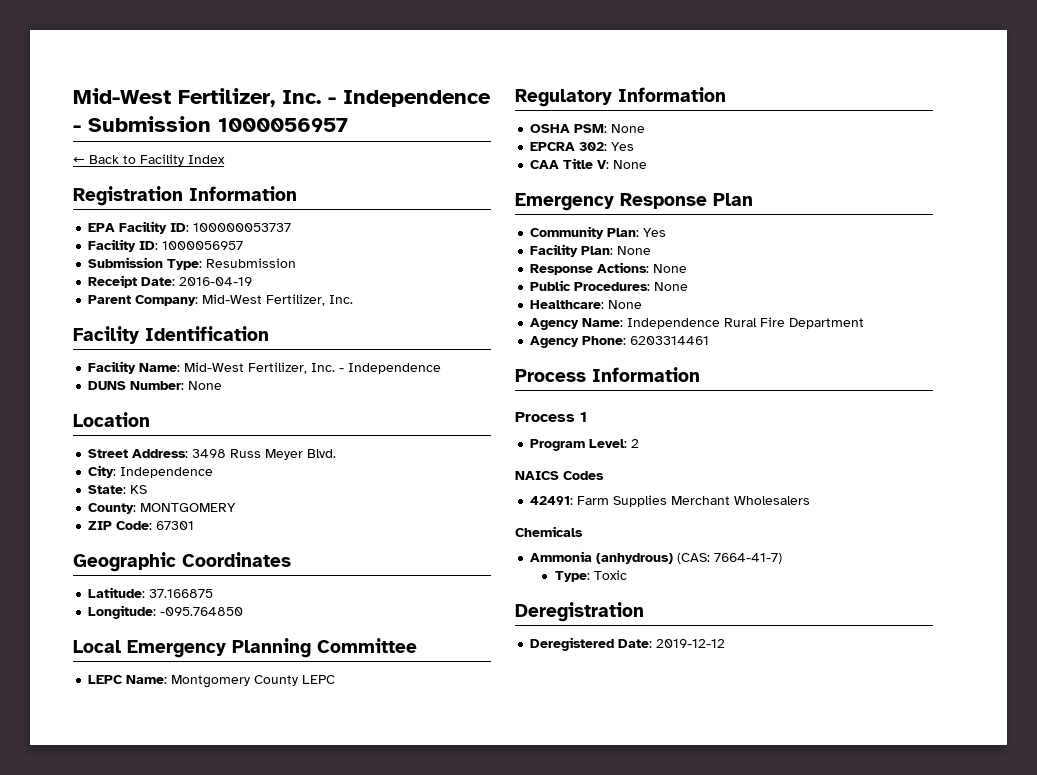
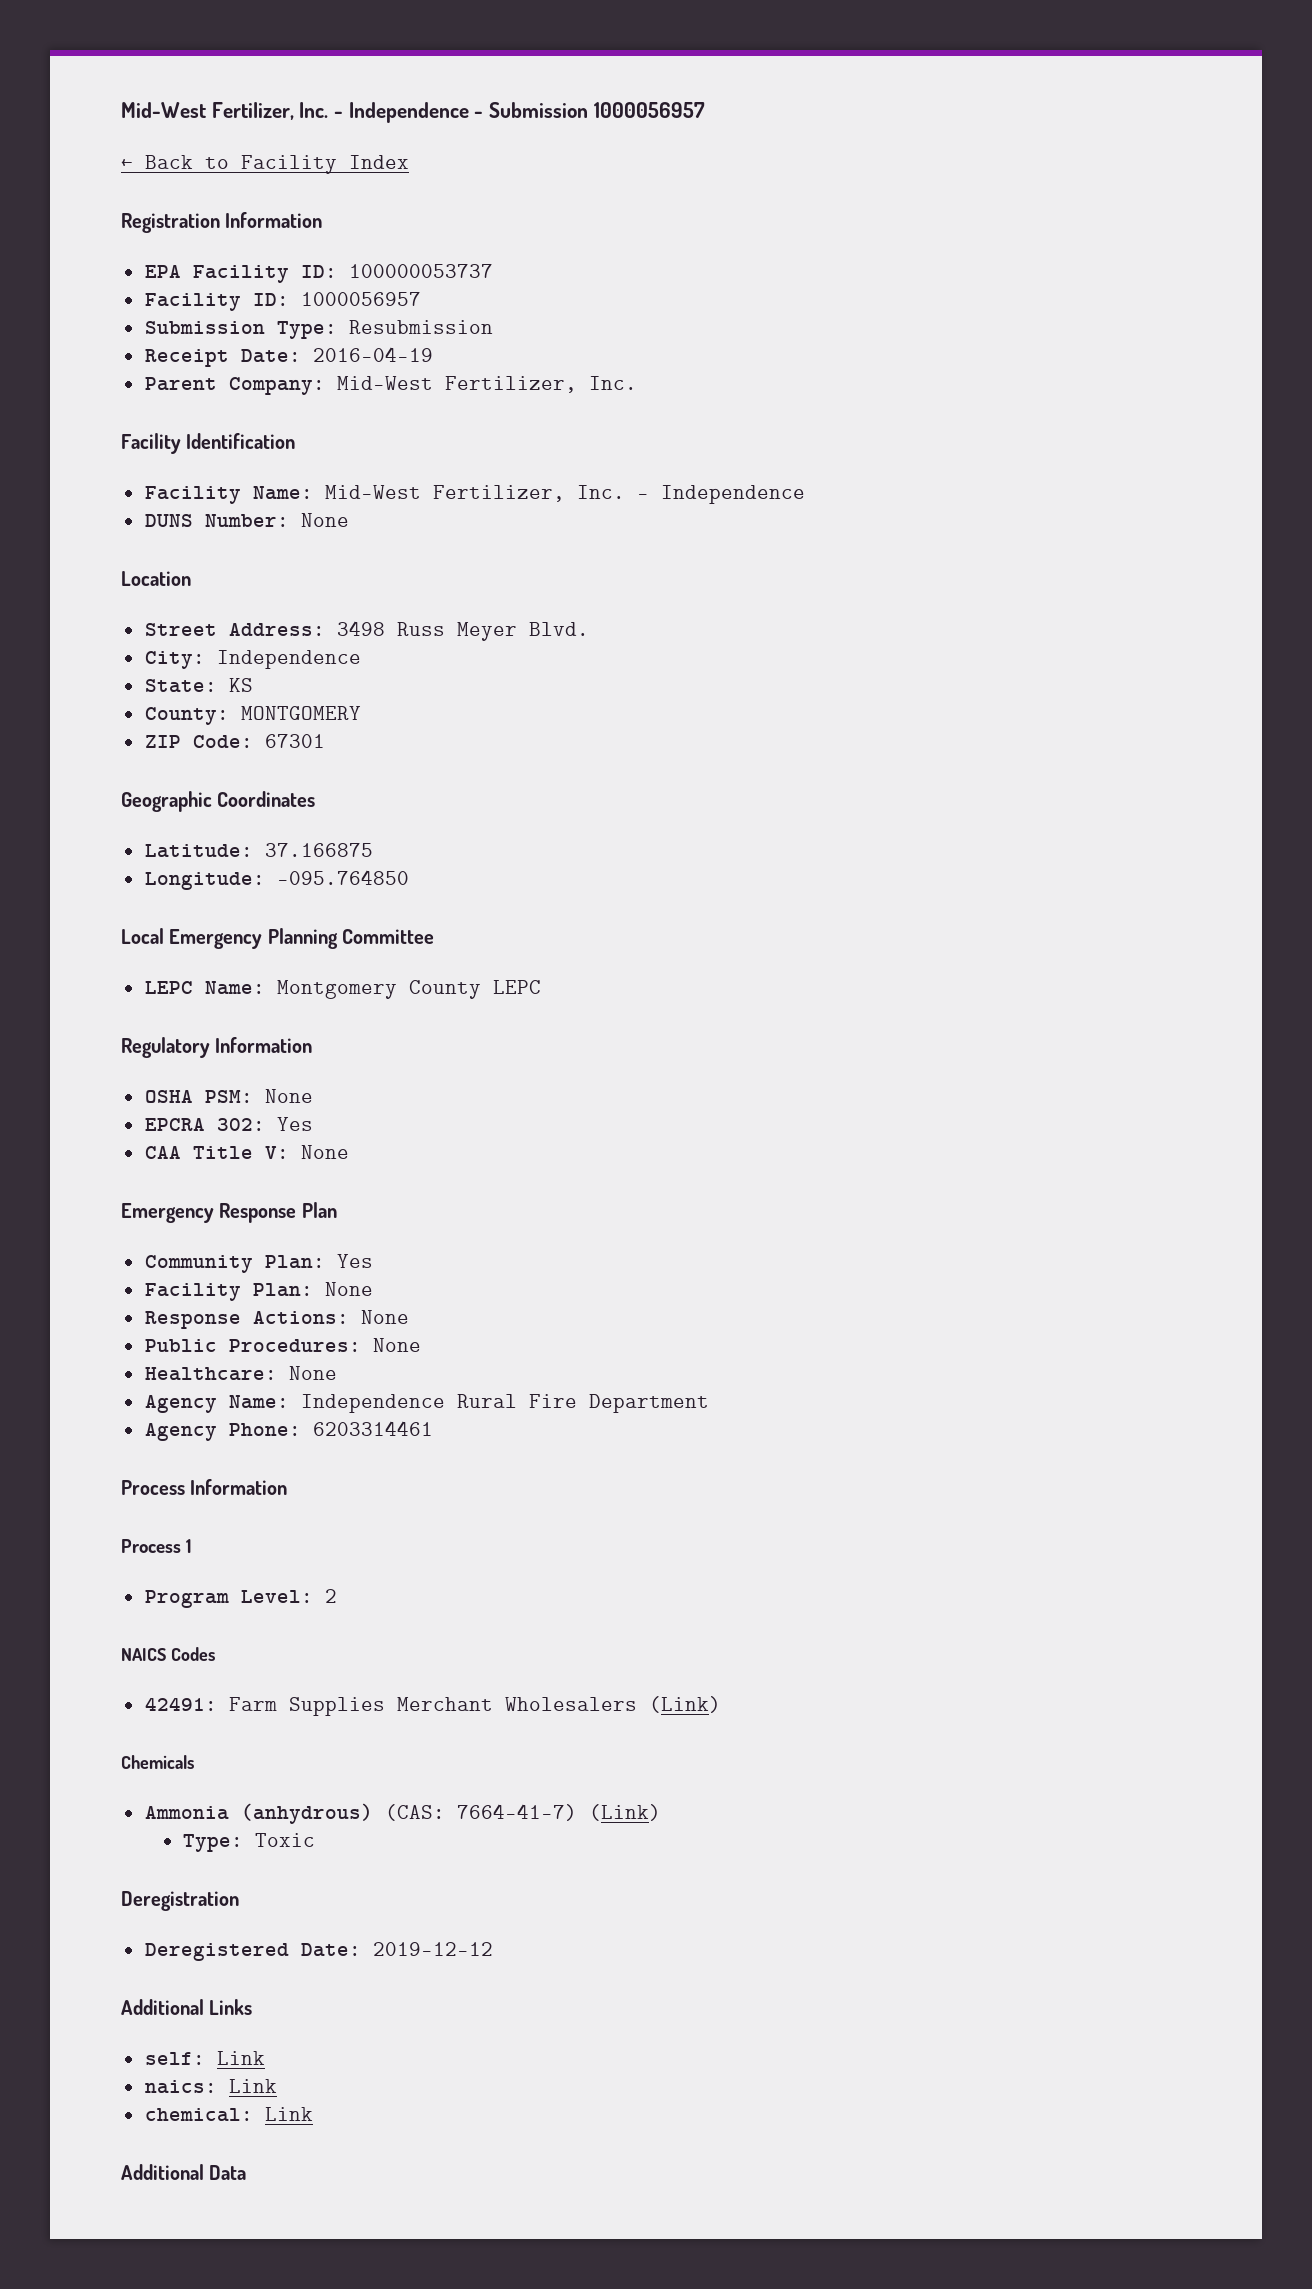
(811, 500) none -> [648,1696,721,1713] (Link)
(783, 558) none -> [588,1804,661,1821] (Link)
(726, 643) none -> [121,1999,253,2015] [144,2051,265,2065] [144,2079,277,2094] [144,2107,313,2122] [121,2164,247,2180] // Additional Links // self: Link // naics: Link // chemical: Link // Additional Data

